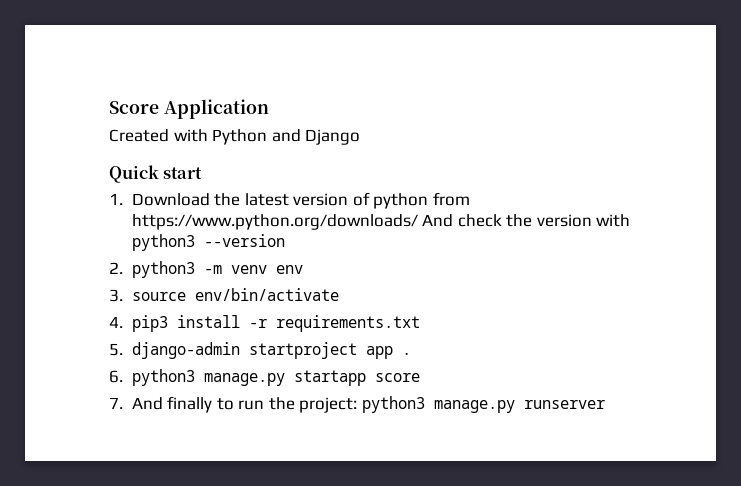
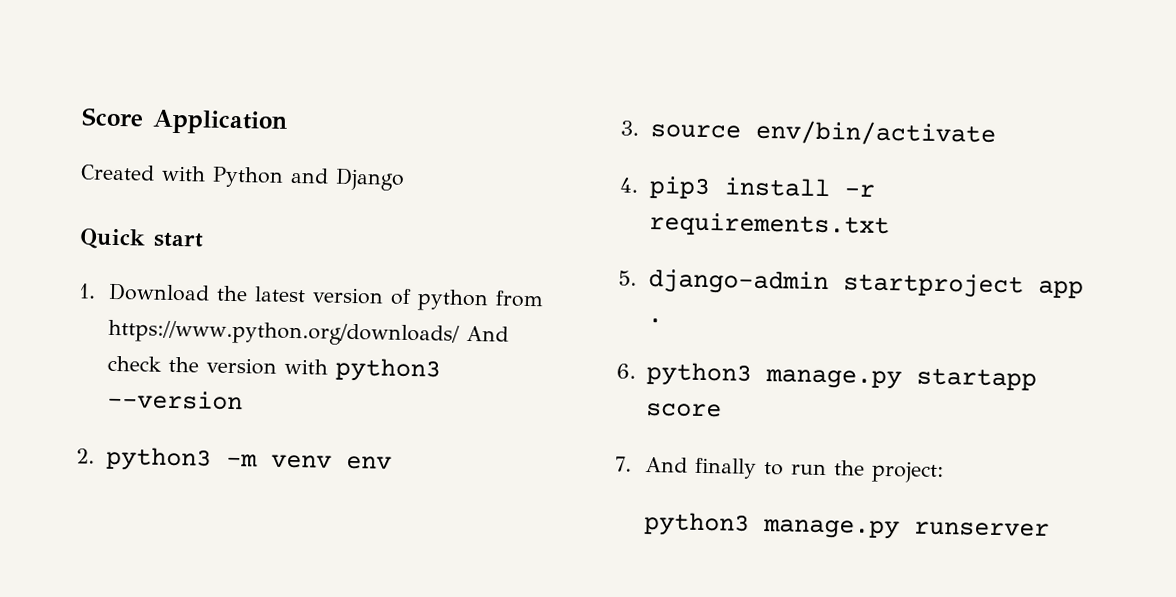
(358, 405) none -> (944, 472) //

